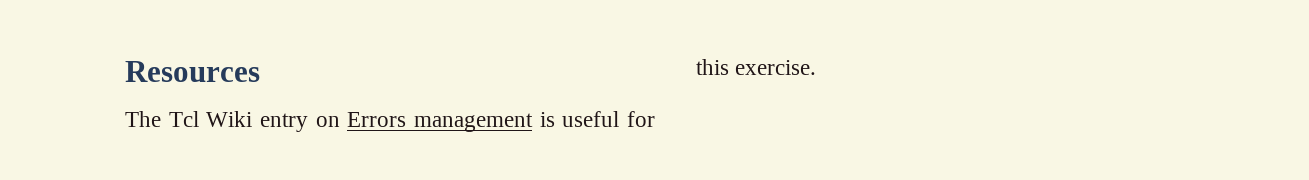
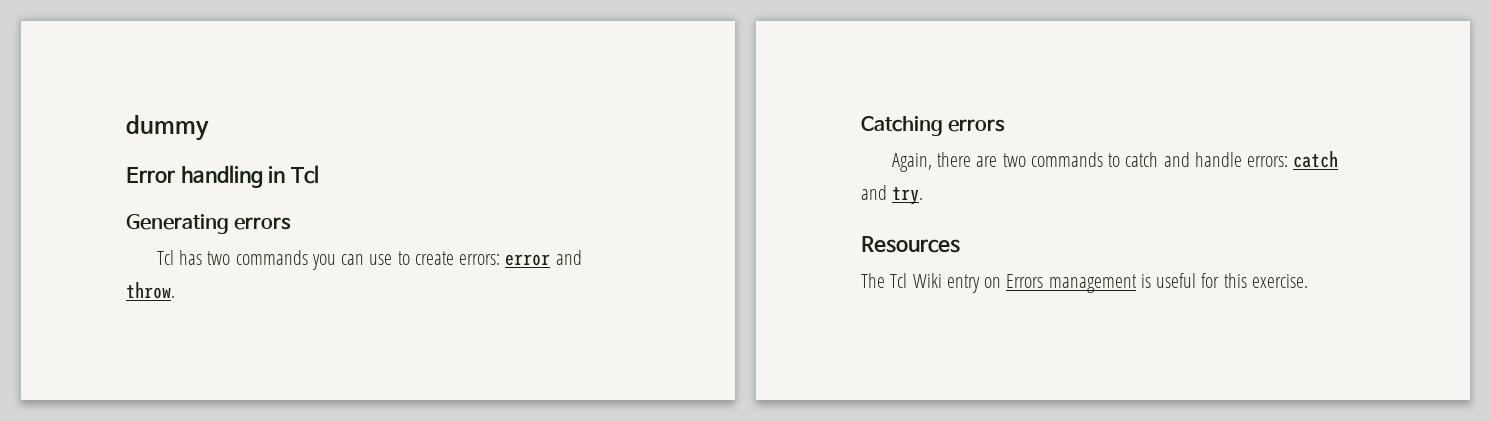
(125, 71) none -> [126,115,209,141] [126,165,319,188] [126,214,292,234] [156,250,582,270] [126,282,175,299] [861,116,1006,136] [891,151,1339,172] [861,185,924,205] dummy // Error handling in Tcl // Generating errors // Tcl has two commands you can use to create errors: error and throw. // Catching errors // Again, there are two commands to catch and handle errors: catch and try. //

